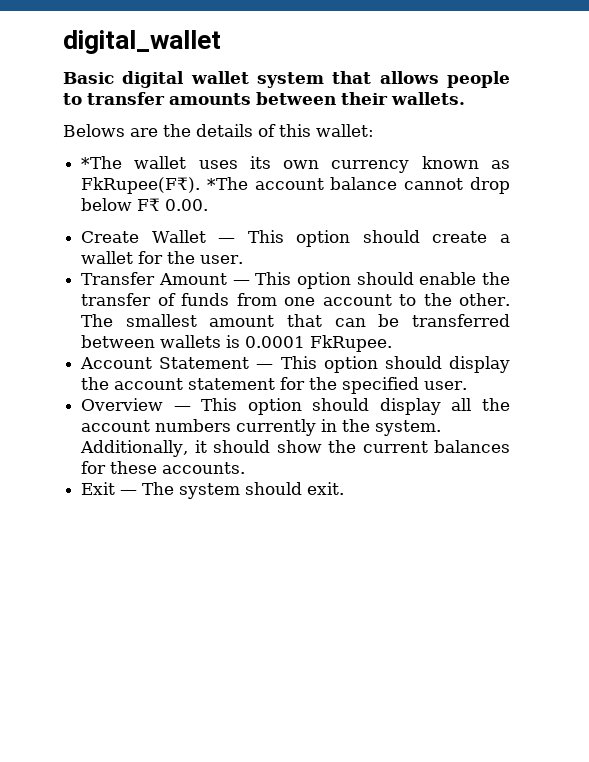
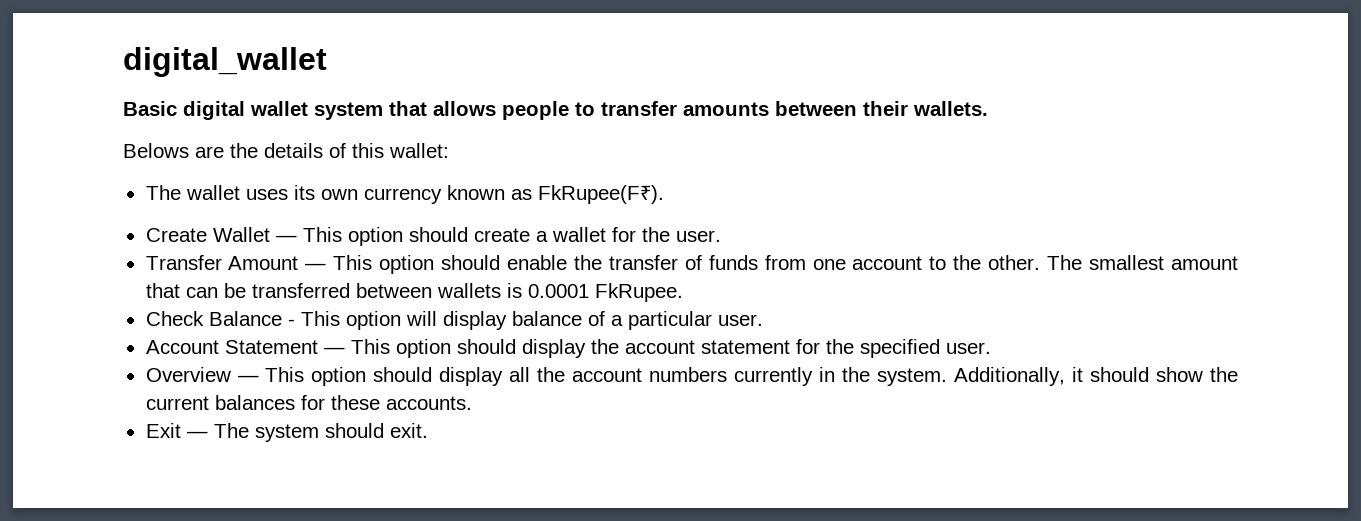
[81,156,123,169] *The -> [145,185,181,200] The
[206,177,510,194] [81,198,209,211] *The account balance cannot drop below F₹ 0.00. -> (664, 194) none
(393, 343) none -> [145,311,763,330] // Check Balance - This option will display balance of a particular user.

